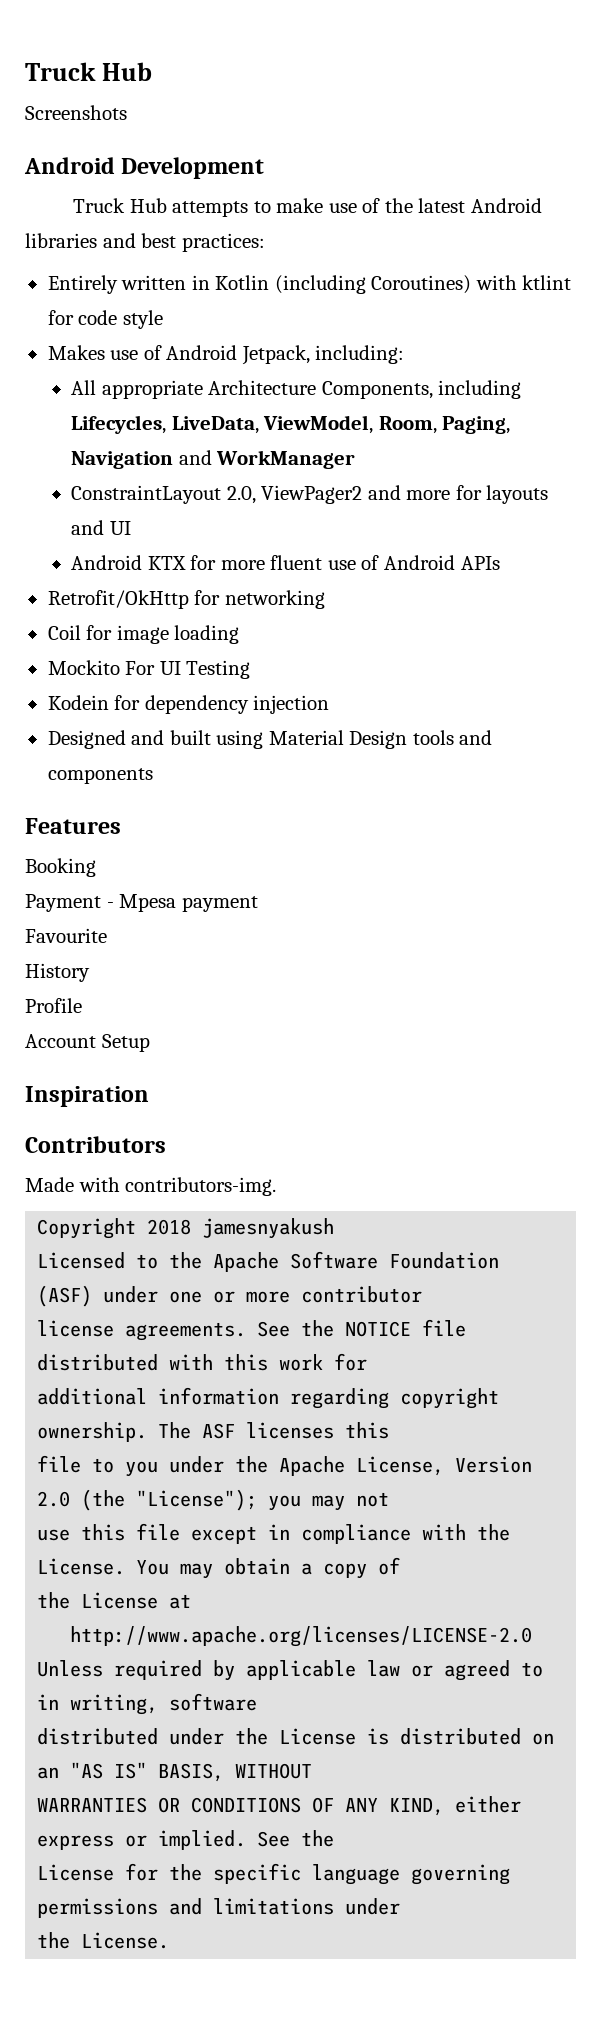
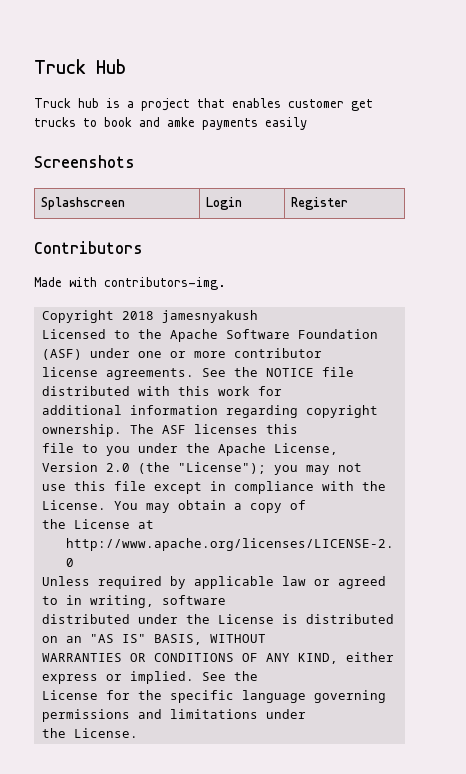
[25,105,127,120] [24,157,265,179] [73,198,542,217] [25,233,265,252] [47,275,572,294] [47,310,163,329] [47,345,405,365] [71,380,522,399] [71,415,511,434] [71,450,356,469] [71,485,549,504] [71,520,131,535] [71,555,500,570] [47,590,325,609] [47,625,240,644] [47,660,251,679] [47,695,330,714] [47,730,493,749] [47,768,153,784] [25,818,121,834] [25,858,96,877] [25,894,258,912] [25,928,107,943] [25,963,90,982] [25,998,82,1013] [25,1034,150,1052] [25,1086,149,1107] Screenshots // Android Development // Truck Hub attempts to make use of the latest Android libraries and best practices: // Entirely written in Kotlin (including Coroutines) with ktlint for code style // Makes use of Android Jetpack, including: // All appropriate Architecture Components, including Lifecycles, LiveData, ViewModel, Room, Paging, Navigation and WorkManager // ConstraintLayout 2.0, ViewPager2 and more for layouts and UI // Android KTX for more fluent use of Android APIs // Retrofit/OkHttp for networking // Coil for image loading // Mockito For UI Testing // Kodein for dependency injection // Designed and built using Material Design tools and components // Features // Booking // Payment - Mpesa payment // Favourite // History // Profile // Account Setup // Inspiration -> [34,98,373,111] [34,117,307,130] [34,155,135,168] [40,197,125,210] [205,197,242,210] [290,197,348,210] Truck hub is a project that enables customer get trucks to book and amke payments easily // Screenshots // Splashscreen | Login | Register

